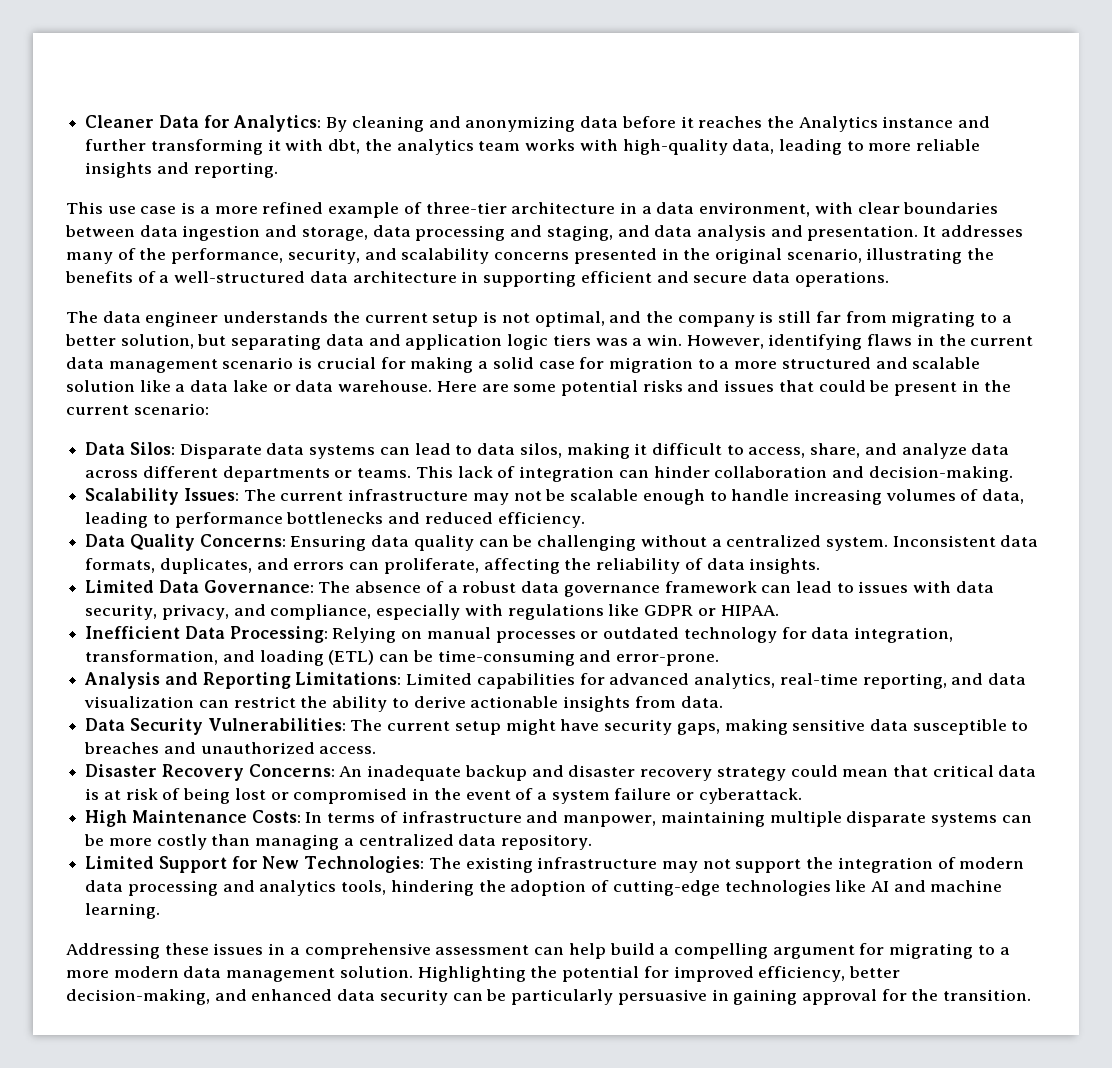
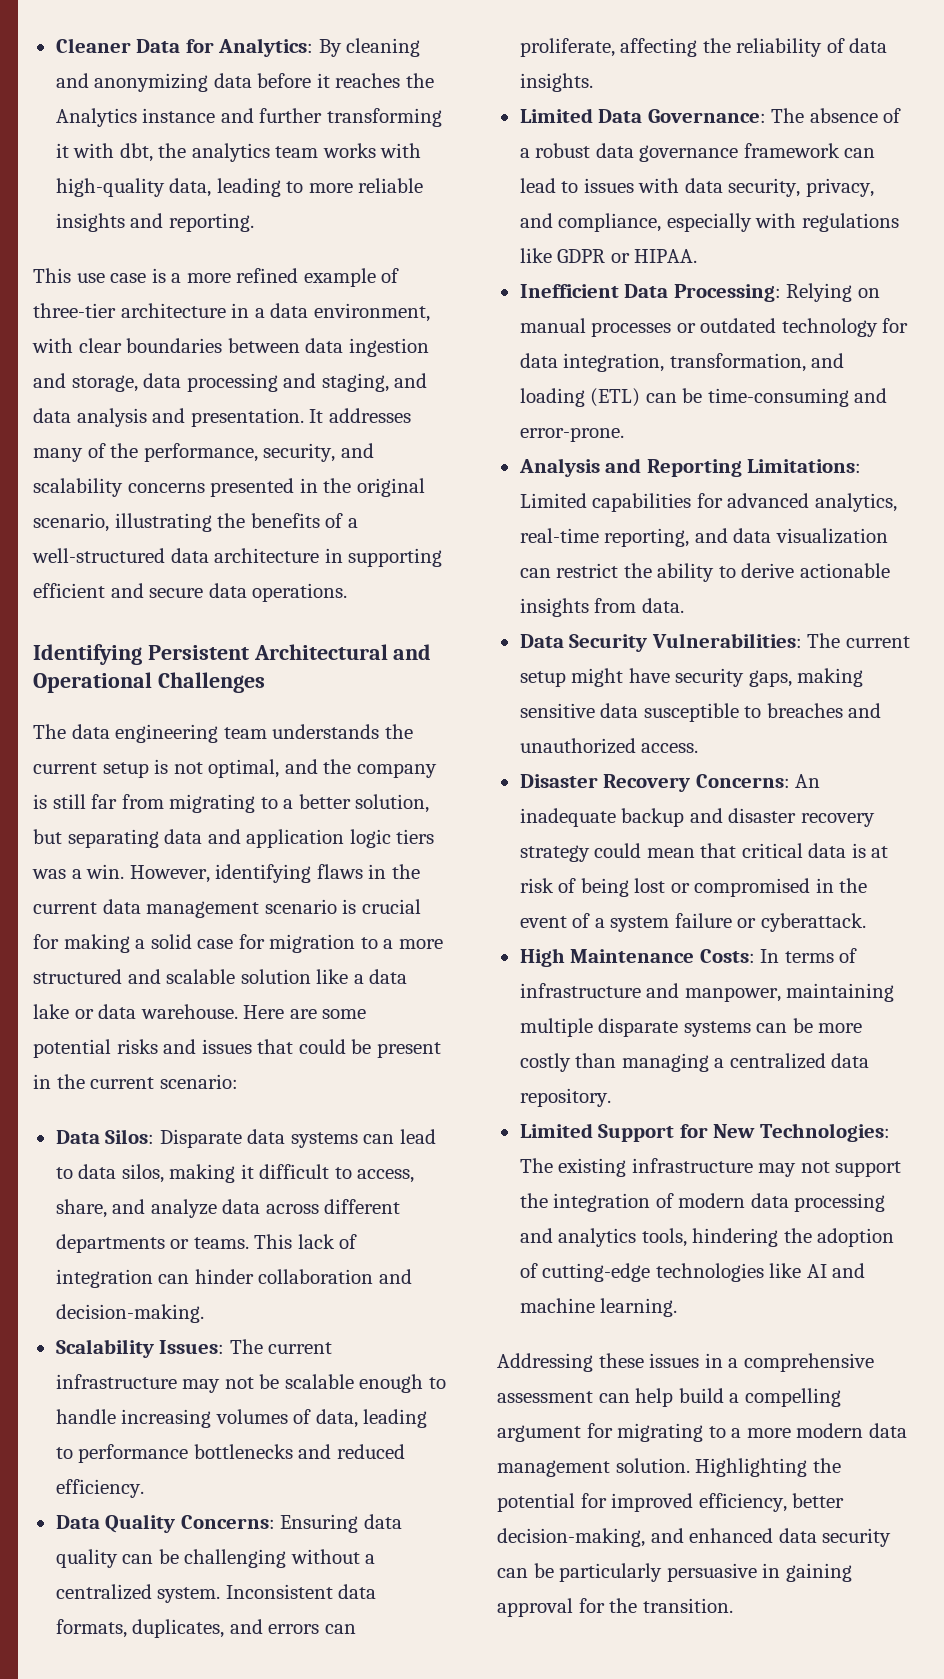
(889, 279) none -> [33,644,432,665] [33,672,265,693] // Identifying Persistent Architectural and Operational Challenges
[145,311,219,327] engineer -> [115,724,267,743] engineering team

